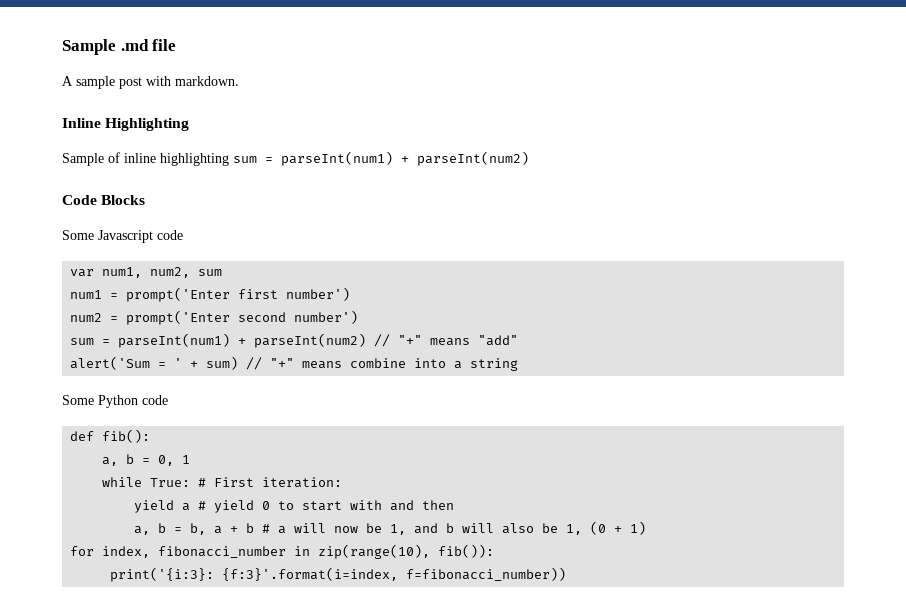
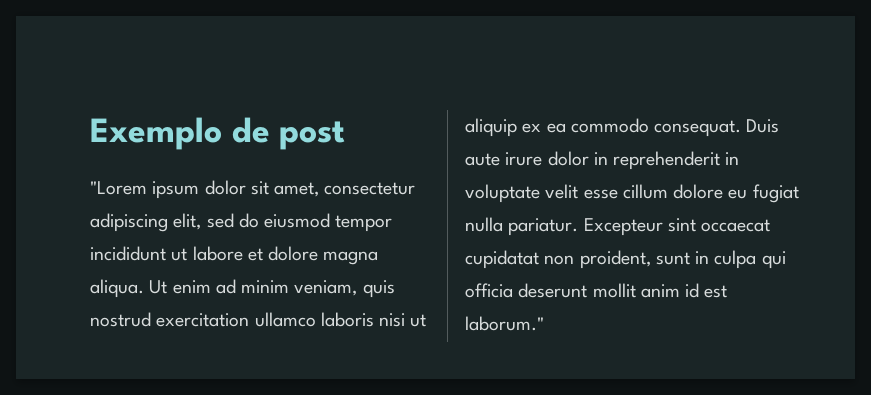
[62,39,177,55] [62,76,239,89] [62,118,190,131] [62,151,529,166] [62,195,146,205] [62,230,183,243] [70,267,223,278] [70,287,351,302] [70,310,359,325] [70,333,519,348] [70,356,519,371] [62,395,168,408] [70,429,151,443] [102,454,191,466] [102,477,343,488] [134,500,455,513] [134,521,647,535] [70,544,495,559] [110,567,567,582] Sample .md file // A sample post with markdown. // Inline Highlighting // Sample of inline highlighting sum = parseInt(num1) + parseInt(num2) // Code Blocks // Some Javascript code // var num1, num2, sum // num1 = prompt('Enter first number') // num2 = prompt('Enter second number') // sum = parseInt(num1) + parseInt(num2) // "+" means "add" // alert('Sum = ' + sum) // "+" means combine into a string // Some Python code // def fib(): // a, b = 0, 1 // while True: # First iteration: // yield a # yield 0 to start with and then // a, b = b, a + b # a will now be 1, and b will also be 1, (0 + 1) // for index, fibonacci_number in zip(range(10), fib()): // print('{i:3}: {f:3}'.format(i=index, f=fibonacci_number)) -> [90,117,346,150] [90,180,416,199] [90,213,393,232] [90,246,379,265] [90,279,395,298] [90,312,427,327] [465,118,780,137] [465,151,740,170] [465,184,799,203] [465,217,771,236] [465,250,786,269] [465,283,728,298] [465,316,544,331] Exemplo de post // "Lorem ipsum dolor sit amet, consectetur adipiscing elit, sed do eiusmod tempor incididunt ut labore et dolore magna aliqua. Ut enim ad minim veniam, quis nostrud exercitation ullamco laboris nisi ut aliquip ex ea commodo consequat. Duis aute irure dolor in reprehenderit in voluptate velit esse cillum dolore eu fugiat nulla pariatur. Excepteur sint occaecat cupidatat non proident, sunt in culpa qui officia deserunt mollit anim id est laborum."

